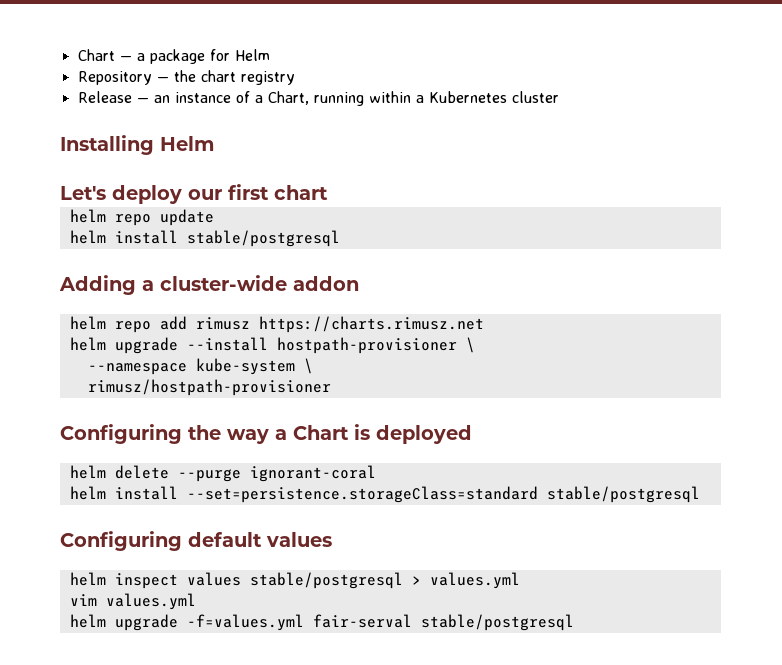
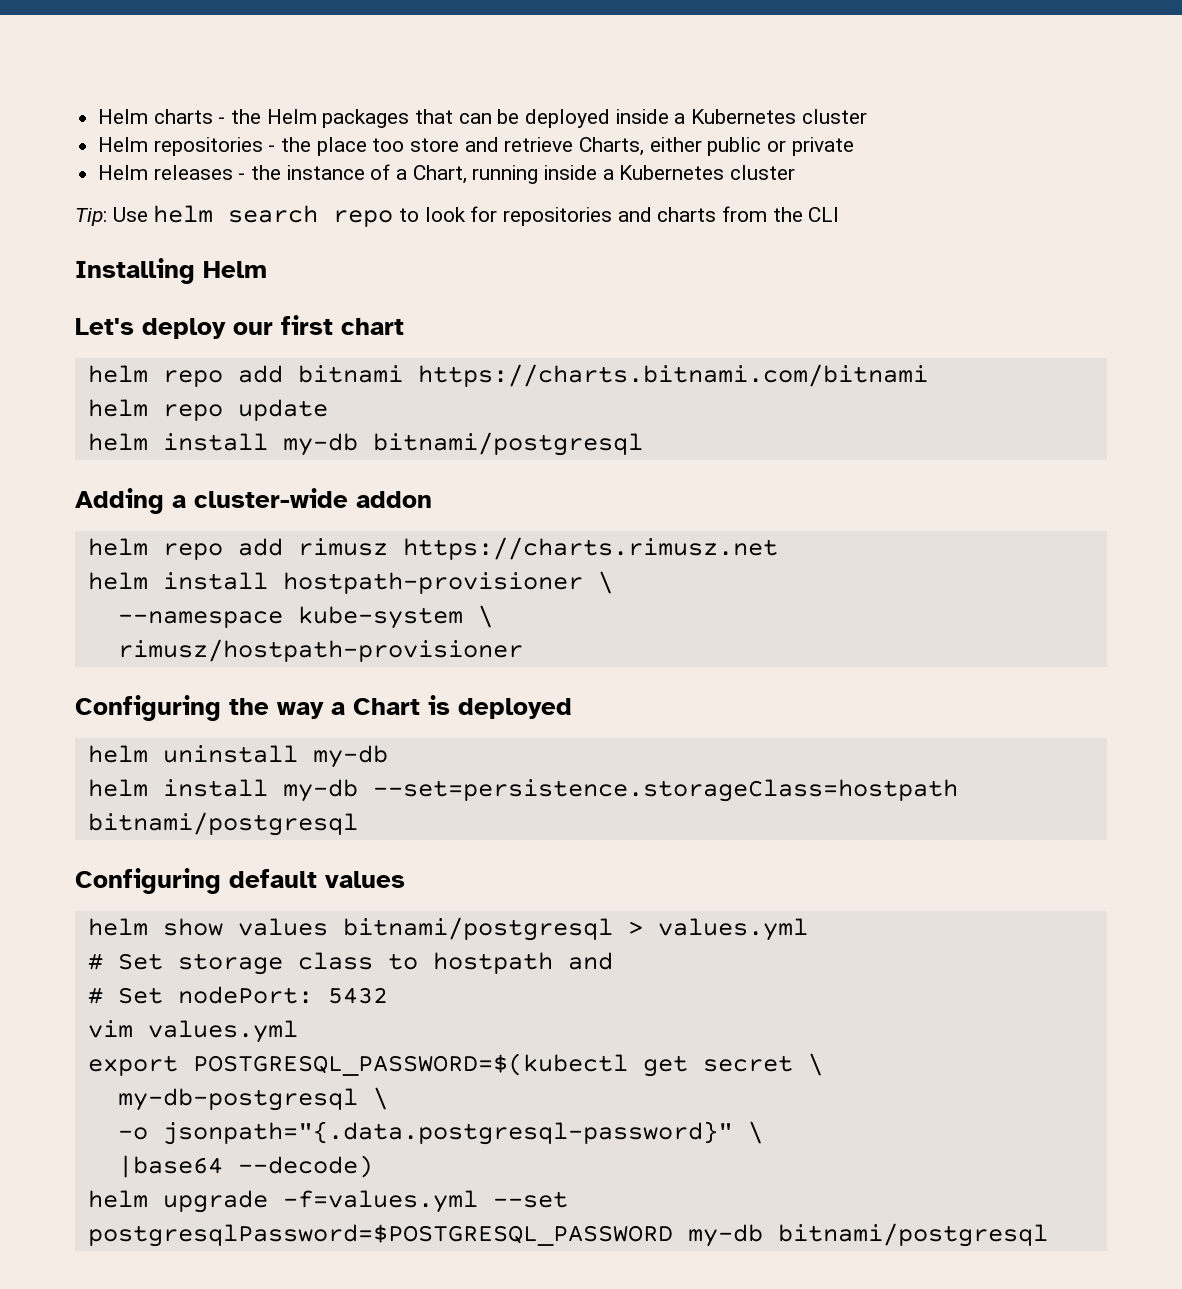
[77,49,270,64] [77,70,295,85] [77,91,170,103] Chart — a package for Helm // Repository — the chart registry // Release — an -> [98,109,867,128] [98,137,854,156] [98,165,282,180] Helm charts - the Helm packages that can be deployed inside a Kubernetes cluster // Helm repositories - the place too store and retrieve Charts, either public or private // Helm releases - the
[368,91,559,103] within a Kubernetes cluster -> [544,165,796,180] [75,205,840,227] inside a Kubernetes cluster // Tip: Use helm search repo to look for repositories and charts from the CLI
(328, 192) none -> [87,364,928,387] // helm repo add bitnami https://charts.bitnami.com/bitnami
[186,230,340,247] stable/postgresql -> [282,432,643,456] my-db bitnami/postgresql
[114,337,268,354] upgrade --install -> [162,572,268,590] install
[114,465,376,482] [69,486,700,503] delete --purge ignorant-coral // helm install --set=persistence.storageClass=standard stable/postgresql -> [162,745,388,768] [87,779,958,802] [87,812,358,836] uninstall my-db // helm install my-db --set=persistence.storageClass=hostpath bitnami/postgresql
[114,572,403,589] inspect values stable/postgresql -> [162,917,613,941] show values bitnami/postgresql
[69,593,196,610] vim values.yml -> [87,952,613,975] [87,986,388,1004] [87,1020,298,1043] [87,1053,823,1077] [117,1087,388,1111] [117,1121,763,1145] [117,1155,373,1178] # Set storage class to hostpath and // # Set nodePort: 5432 // vim values.yml // export POSTGRESQL_PASSWORD=$(kubectl get secret \ // my-db-postgresql \ // -o jsonpath="{.data.postgresql-password}" \ // |base64 --decode)
[312,614,574,631] fair-serval stable/postgresql -> [492,1191,568,1208] [87,1223,1048,1247] --set postgresqlPassword=$POSTGRESQL_PASSWORD my-db bitnami/postgresql

